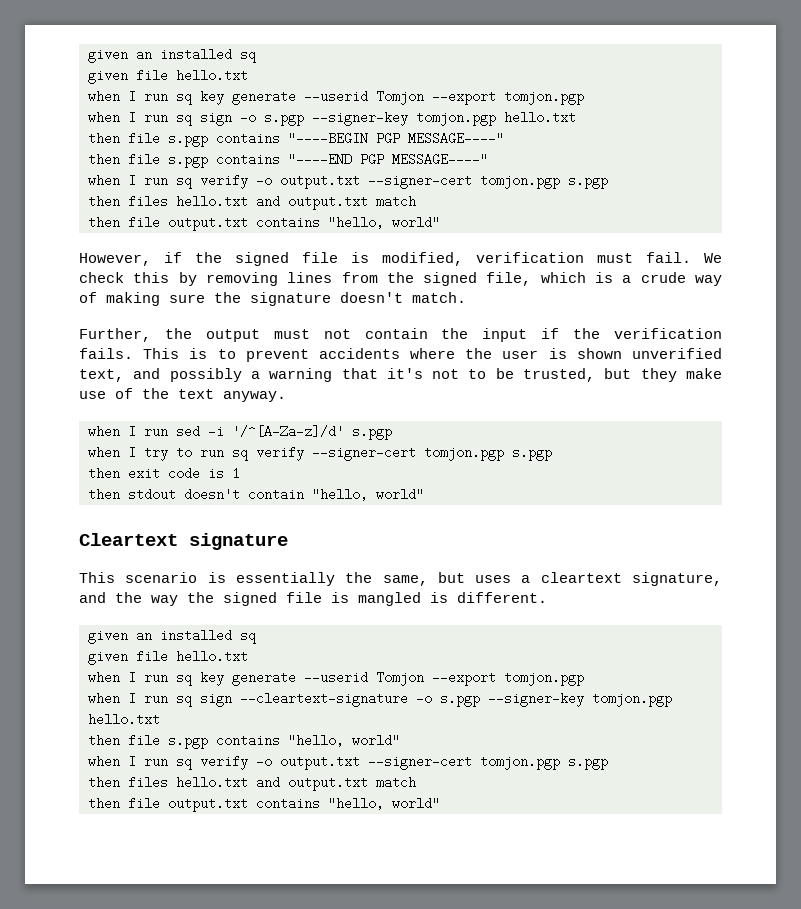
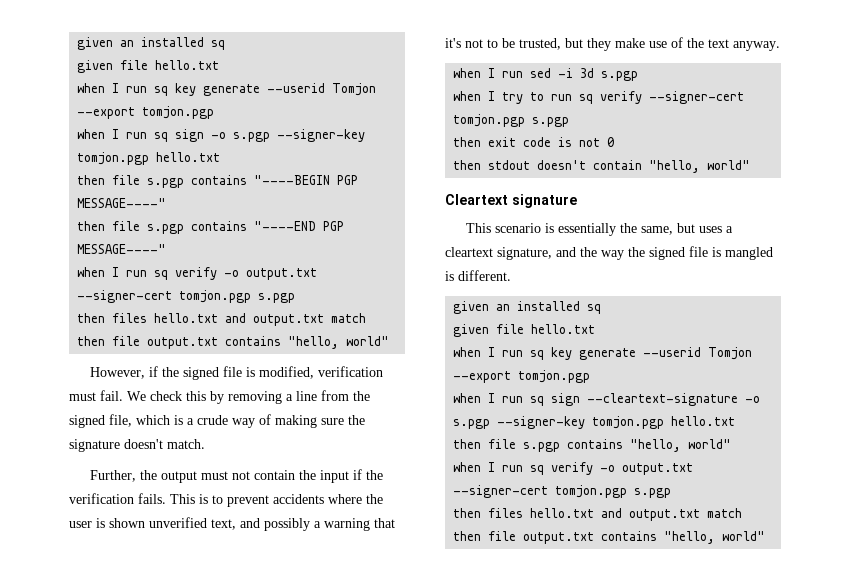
[287,272,333,283] lines -> [286,391,317,401] a line
[232,425,344,438] '/^[A-Za-z]/d' -> [580,68,595,78] 3d
[232,467,240,480] 1 -> [579,137,615,147] not 0

